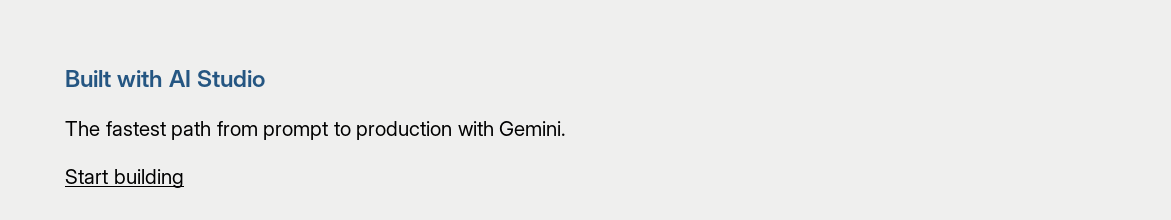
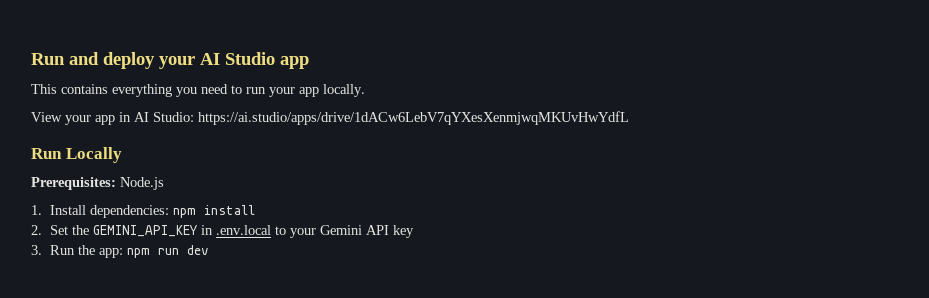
[65,70,266,87] [65,121,567,140] [65,169,184,188] Built with AI Studio // The fastest path from prompt to production with Gemini. // Start building -> [31,52,309,69] [31,84,365,97] [31,111,629,125] [31,147,122,163] [31,177,164,190] [31,205,256,218] [31,225,415,238] [31,245,210,258] Run and deploy your AI Studio app // This contains everything you need to run your app locally. // View your app in AI Studio: https://ai.studio/apps/drive/1dACw6LebV7qYXesXenmjwqMKUvHwYdfL // Run Locally // Prerequisites: Node.js // 1. Install dependencies: npm install // 2. Set the GEMINI_API_KEY in .env.local to your Gemini API key // 3. Run the app: npm run dev

